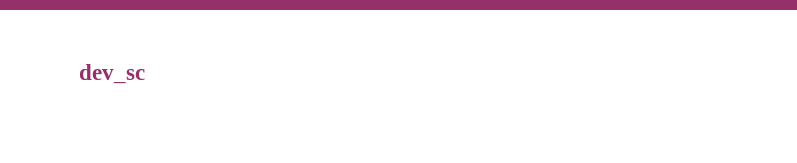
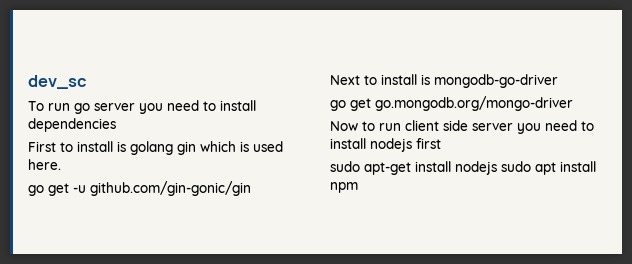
(145, 74) none -> [28,100,256,114] [28,118,116,132] [28,141,283,155] [28,159,61,170] [28,181,251,196] [330,74,558,88] [330,96,573,111] [330,120,594,134] [330,138,441,152] [330,161,596,175] [330,182,358,193] // To run go server you need to install dependencies // First to install is golang gin which is used here. // go get -u github.com/gin-gonic/gin // Next to install is mongodb-go-driver // go get go.mongodb.org/mongo-driver // Now to run client side server you need to install nodejs first // sudo apt-get install nodejs sudo apt install npm

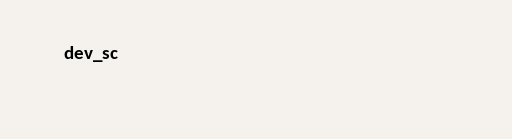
[28,100,256,114] [28,118,116,132] [28,141,283,155] [28,159,61,170] [28,181,251,196] [330,74,558,88] [330,96,573,111] [330,120,594,134] [330,138,441,152] [330,161,596,175] [330,182,358,193] // To run go server you need to install dependencies // First to install is golang gin which is used here. // go get -u github.com/gin-gonic/gin // Next to install is mongodb-go-driver // go get go.mongodb.org/mongo-driver // Now to run client side server you need to install nodejs first // sudo apt-get install nodejs sudo apt install npm -> (118, 54) none

